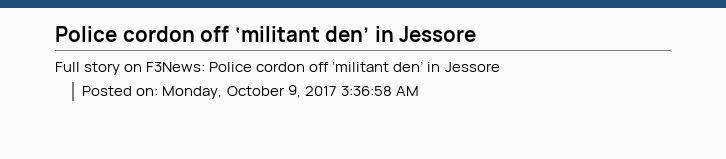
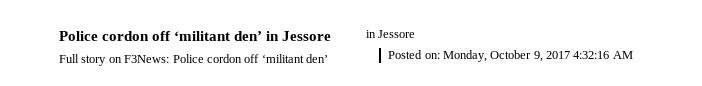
[340,86,392,96] 3:36:58 -> [573,51,610,59] 4:32:16

